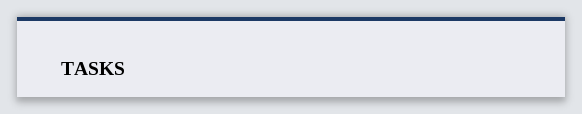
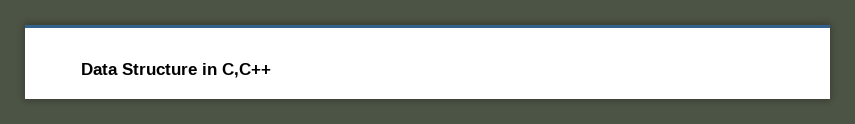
[61,62,125,75] TASKS -> [81,63,271,78] Data Structure in C,C++

